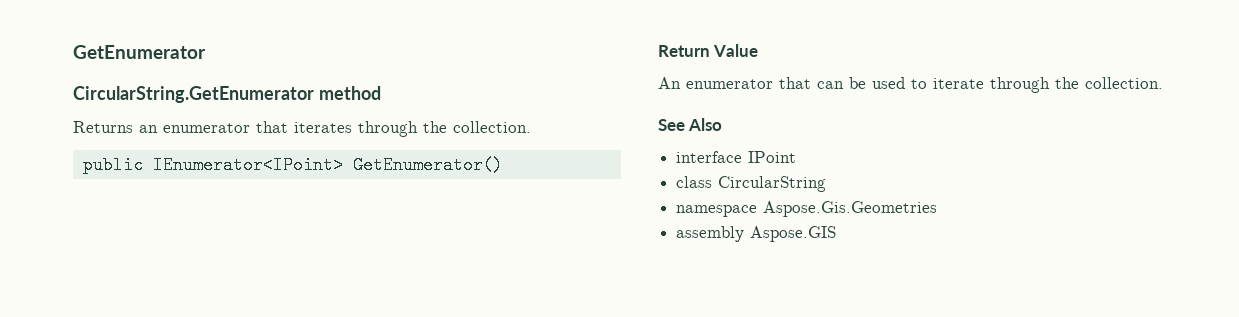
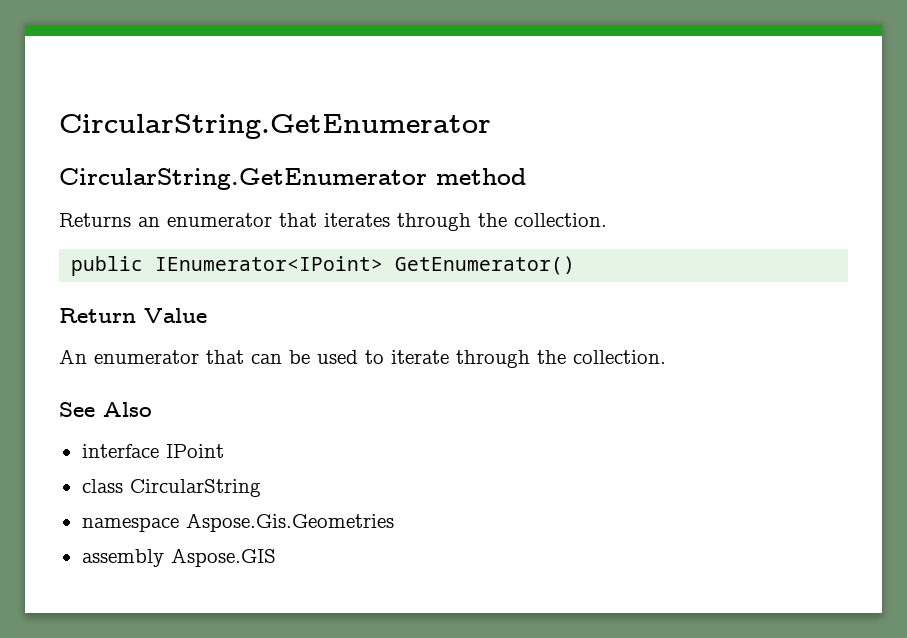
[73,45,206,59] GetEnumerator -> [59,114,491,139] CircularString.GetEnumerator

